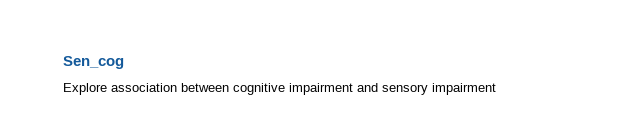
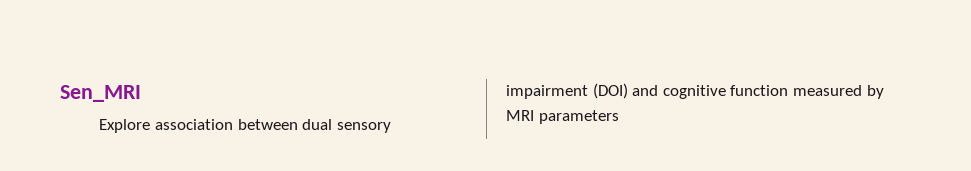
[63,56,124,69] Sen_cog -> [60,85,141,102] Sen_MRI
[233,83,496,95] cognitive impairment and sensory impairment -> [302,119,391,133] [506,83,884,99] [506,110,619,124] dual sensory impairment (DOI) and cognitive function measured by MRI parameters

